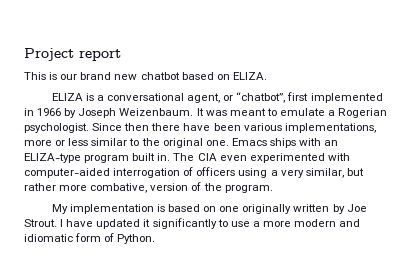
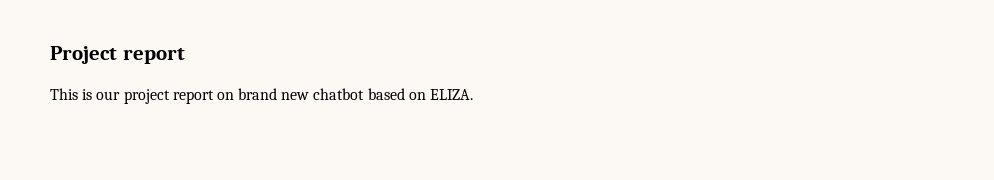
(78, 77) none -> [123,89,234,104] project report on
[51,92,383,103] [24,108,388,118] [24,123,376,133] [24,138,339,148] [24,153,350,163] [24,167,364,178] [24,182,273,193] [51,204,367,214] [24,218,361,229] [24,233,156,244] // ELIZA is a conversational agent, or “chatbot”, first implemented in 1966 by Joseph Weizenbaum. It was meant to emulate a Rogerian psychologist. Since then there have been various implementations, more or less similar to the original one. Emacs ships with an ELIZA-type program built in. The CIA even experimented with computer-aided interrogation of officers using a very similar, but rather more combative, version of the program. // My implementation is based on one originally written by Joe Strout. I have updated it significantly to use a more modern and idiomatic form of Python. -> (474, 94) none

